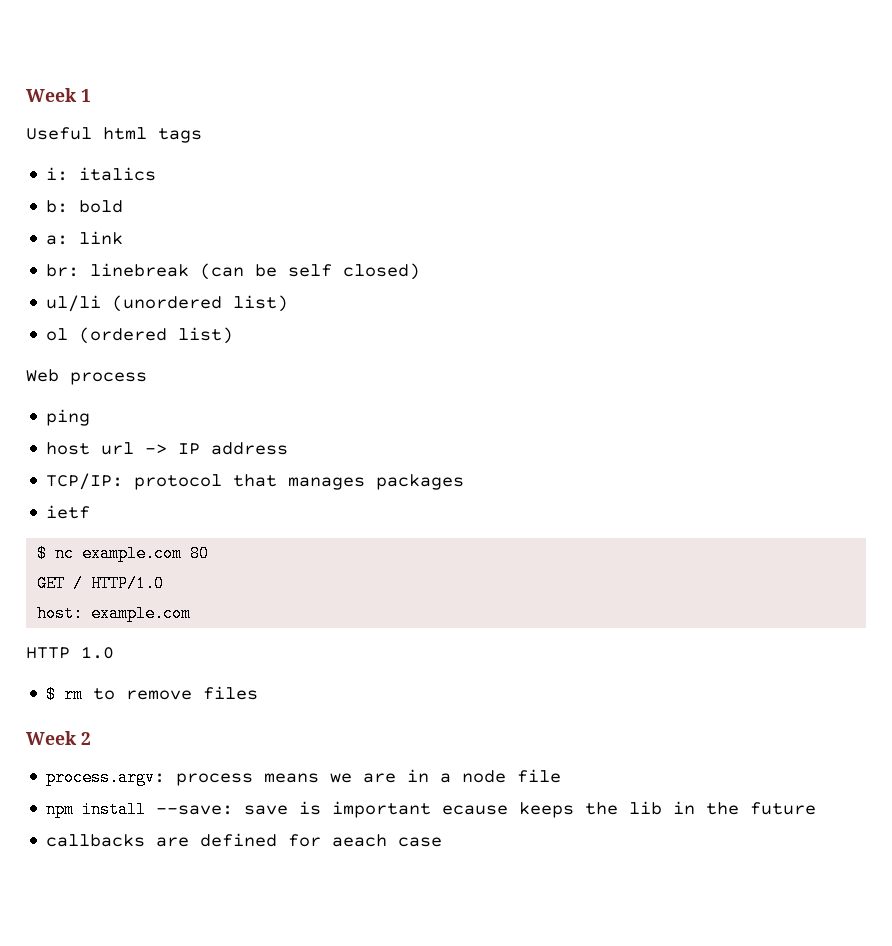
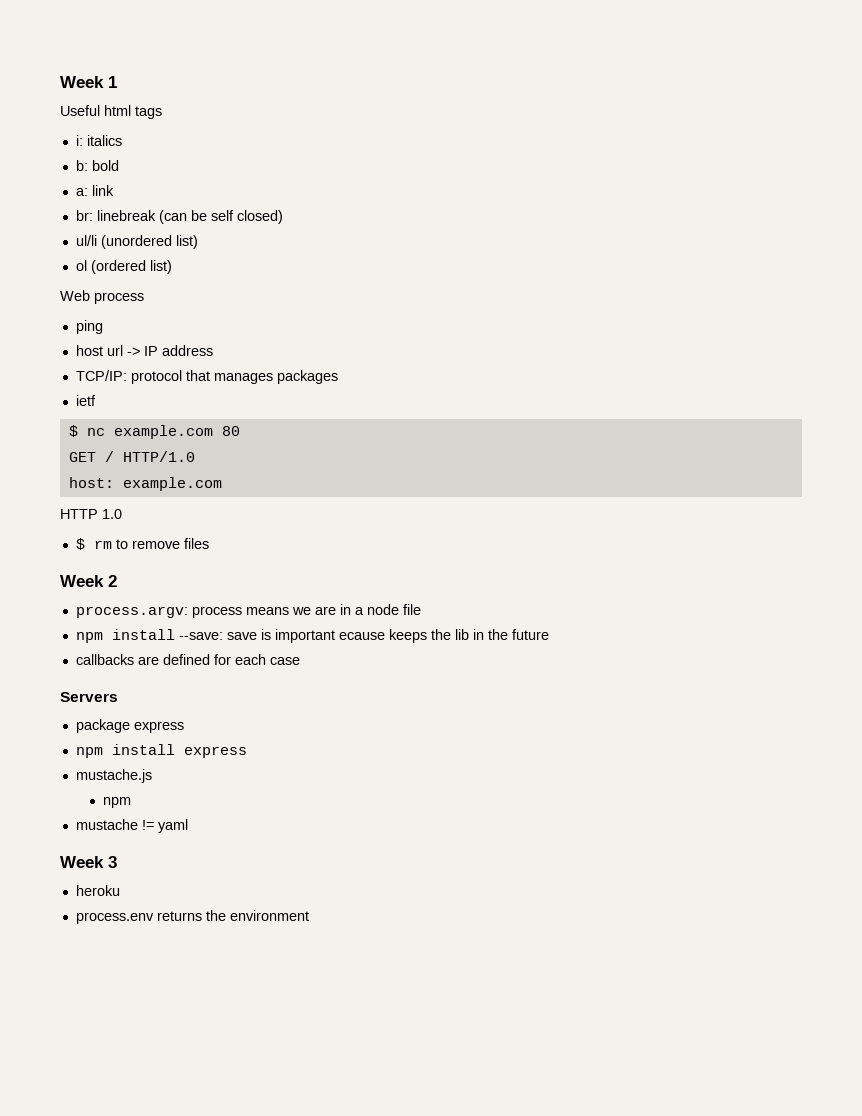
[332,834,388,847] aeach -> [234,654,266,665] each
(443, 842) none -> [60,692,118,702] [75,719,184,733] [75,744,247,758] [75,769,152,783] [103,797,132,808] [75,819,188,833] [60,856,117,868] [75,885,120,896] [75,910,309,924] // Servers // package express // npm install express // mustache.js // npm // mustache != yaml // Week 3 // heroku // process.env returns the environment

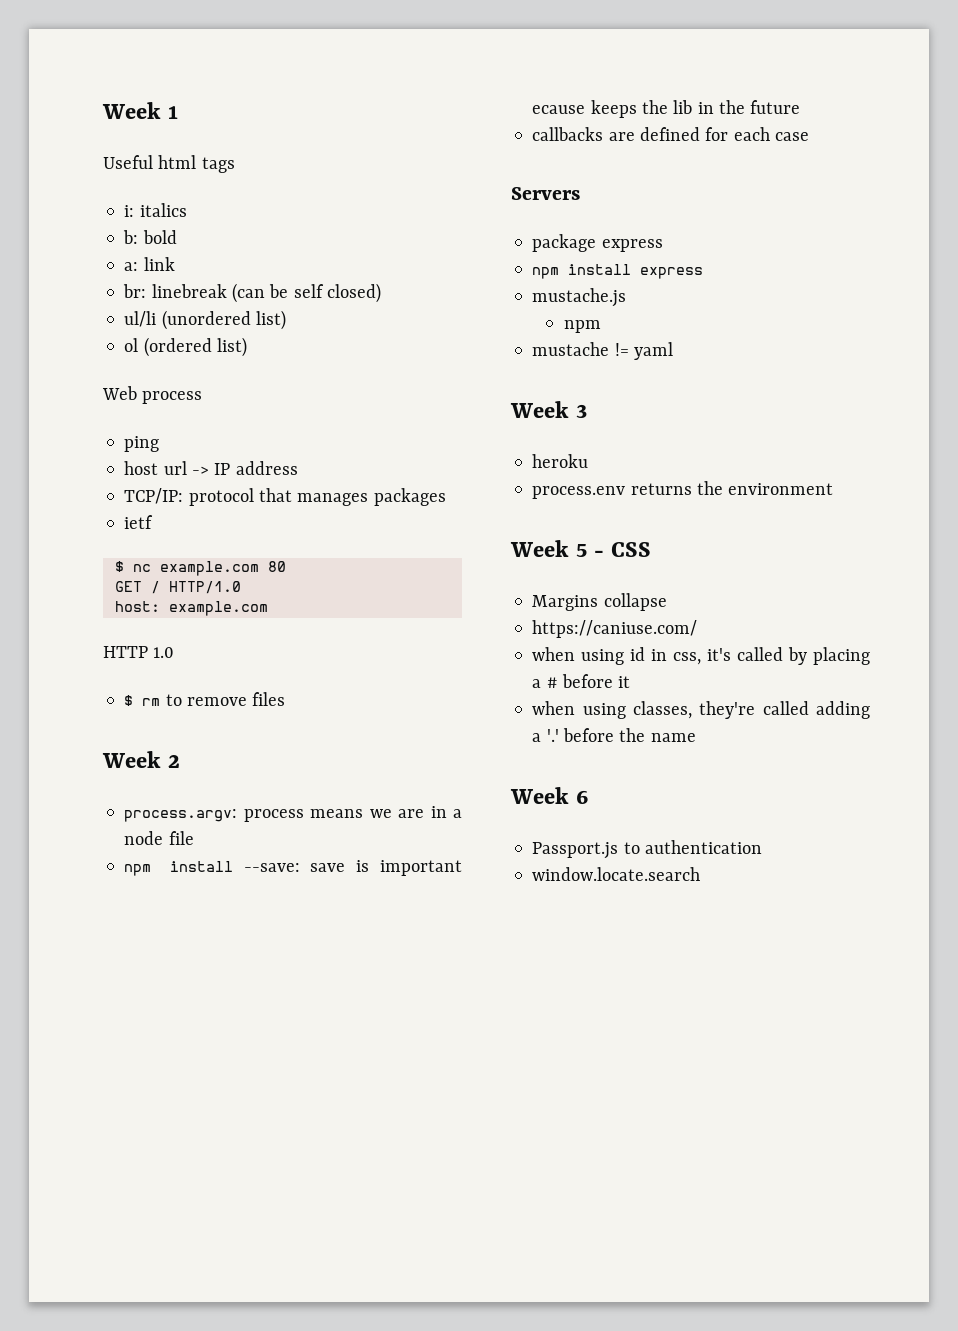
(309, 915) none -> [510,540,652,557] [532,593,667,611] [532,620,698,638] [532,647,870,665] [532,674,631,688] [532,701,870,719] [532,728,696,742] [510,787,589,804] [532,840,762,859] [532,867,701,881] // Week 5 - CSS // Margins collapse // https://caniuse.com/ // when using id in css, it's called by placing a # before it // when using classes, they're called adding a '.' before the name // Week 6 // Passport.js to authentication // window.locate.search

